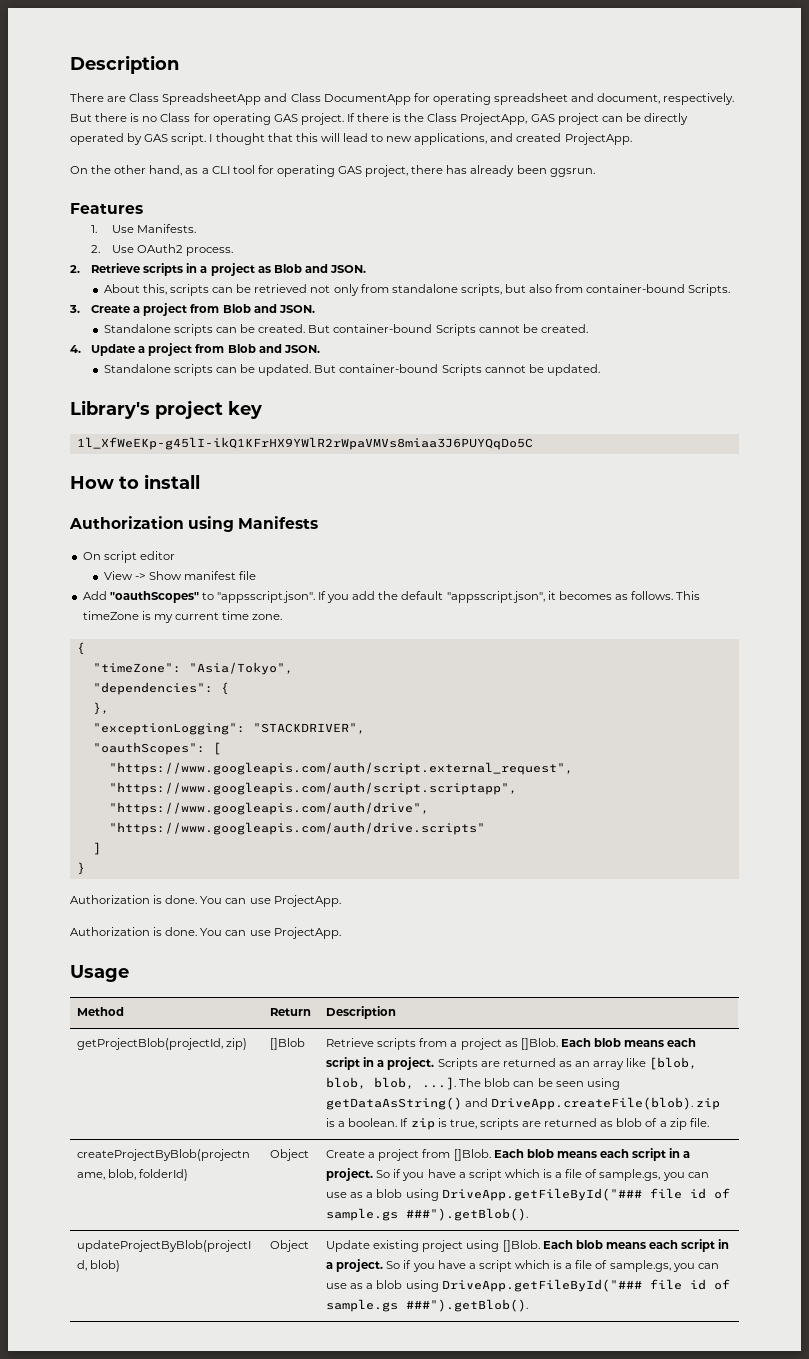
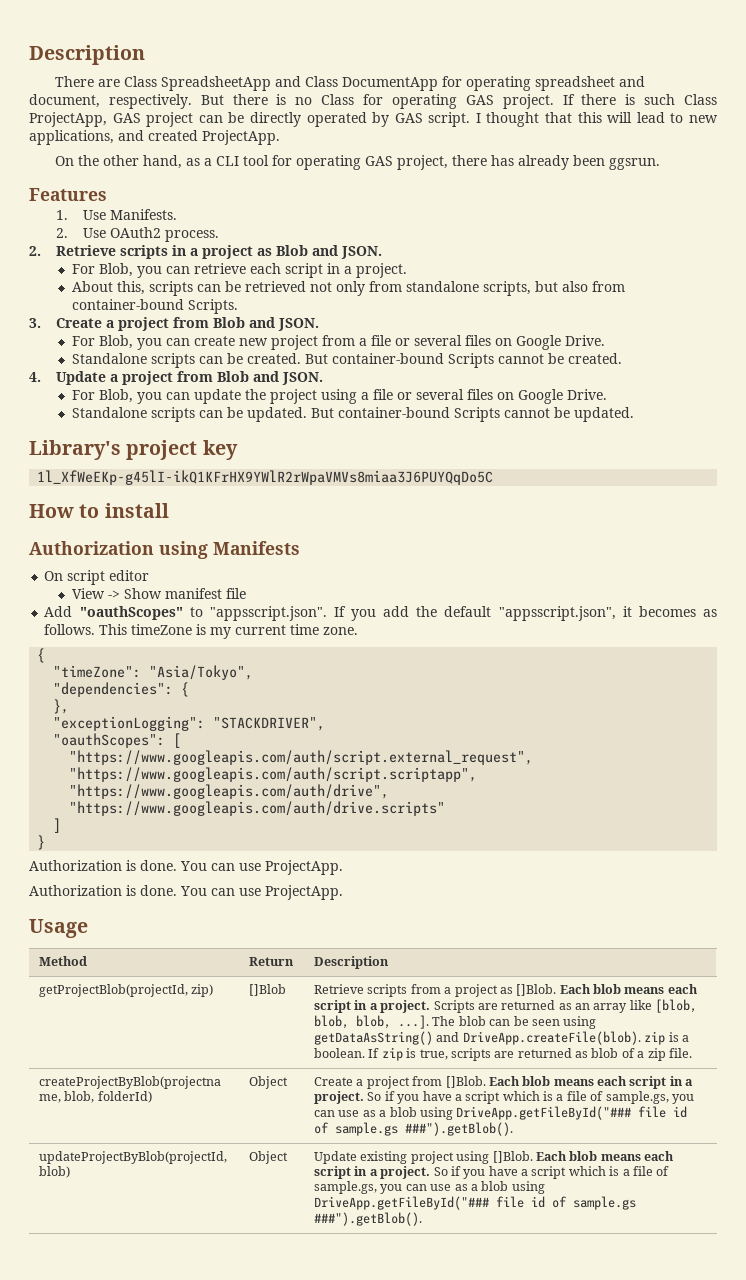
[404,113,425,122] the -> [644,94,676,105] such
(366, 269) none -> [71,263,407,278] // For Blob, you can retrieve each script in a project.
(315, 309) none -> [71,335,605,350] // For Blob, you can create new project from a file or several files on Google Drive.
(320, 349) none -> [71,389,607,404] // For Blob, you can update the project using a file or several files on Google Drive.

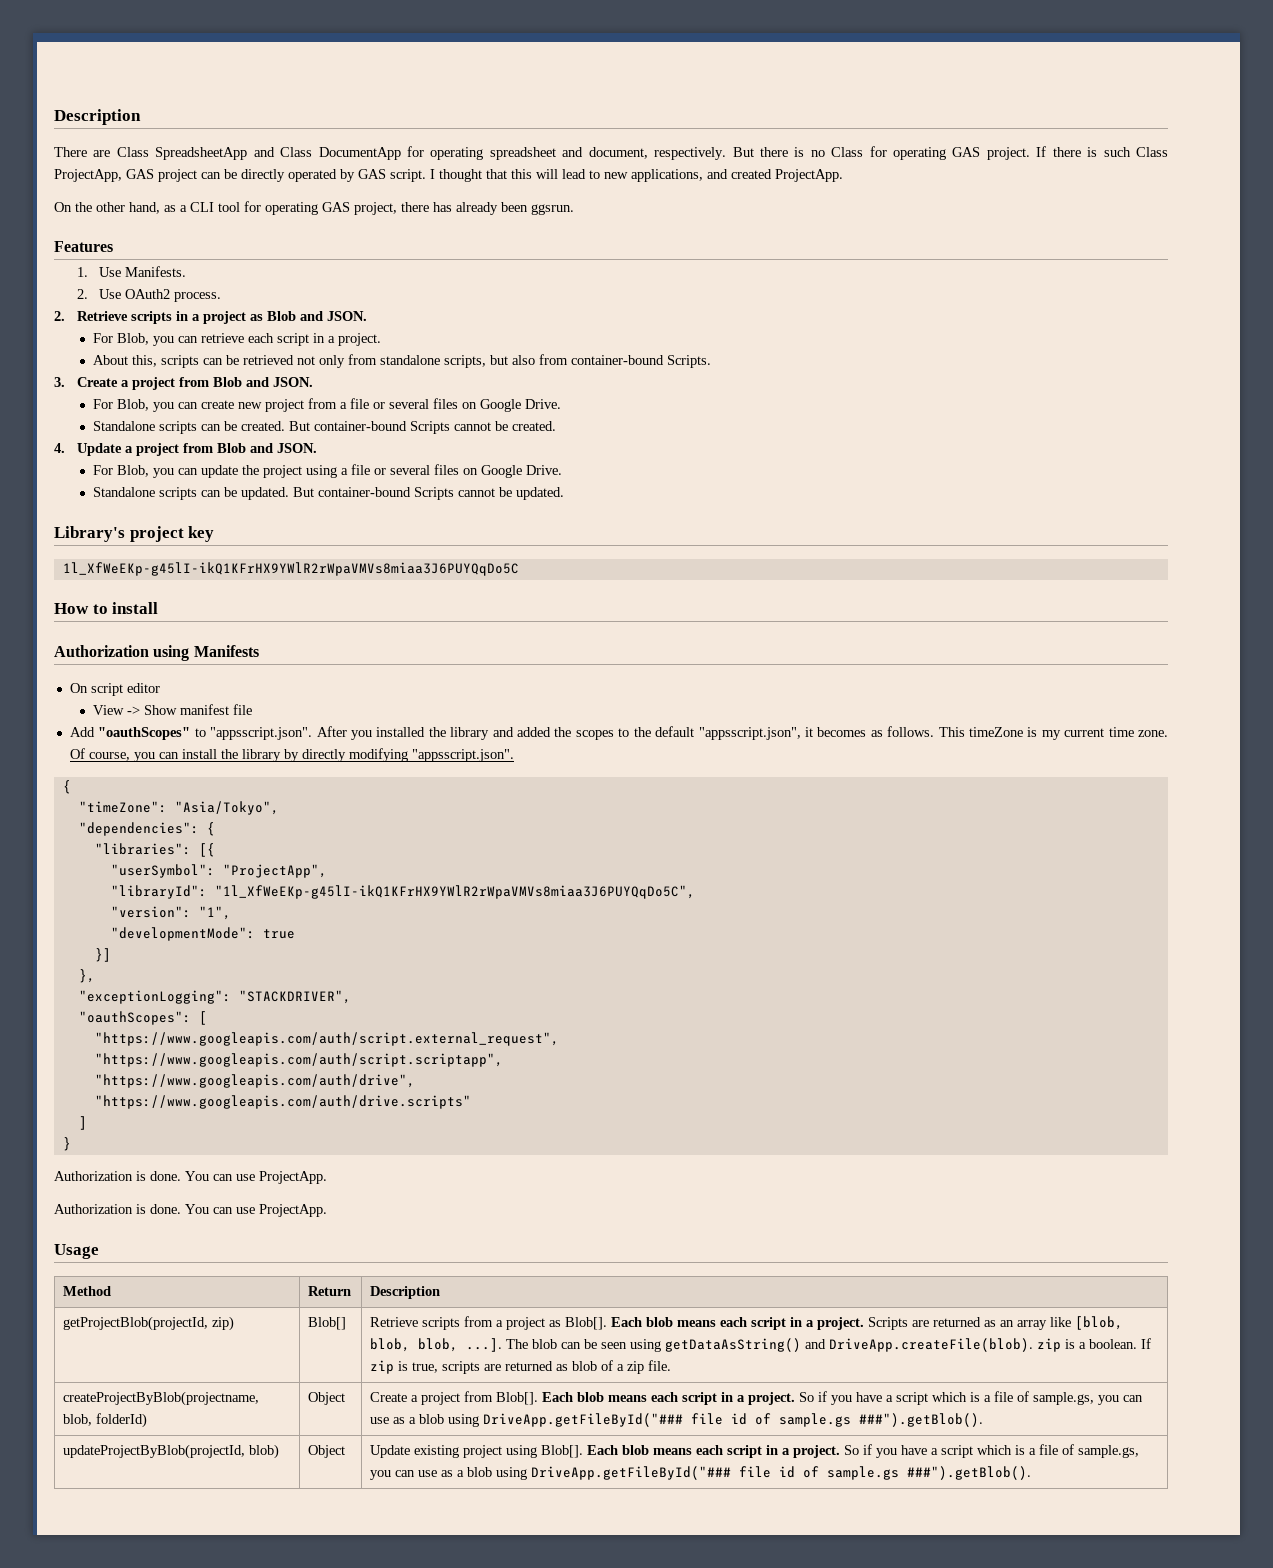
[333,606,410,621] If you add -> [316,726,630,740] After you installed the library and added the scopes to
(359, 631) none -> [69,748,514,762] Of course, you can install the library by directly modifying "appsscript.json".
(190, 689) none -> [94,843,215,857] [110,864,327,878] [110,885,695,899] [110,906,231,920] [110,927,295,941] [94,948,111,962] // "libraries": [{ // "userSymbol": "ProjectApp", // "libraryId": "1l_XfWeEKp-g45lI-ikQ1KFrHX9YWlR2rWpaVMVs8miaa3J6PUYQqDo5C", // "version": "1", // "developmentMode": true // }]
[249,984,287,996] []Blob -> [307,1317,346,1330] Blob[]
[516,984,557,996] []Blob. -> [564,1317,607,1330] Blob[].
[445,1076,486,1088] []Blob. -> [495,1392,538,1405] Blob[].
[492,1151,533,1163] []Blob. -> [540,1445,583,1458] Blob[].

